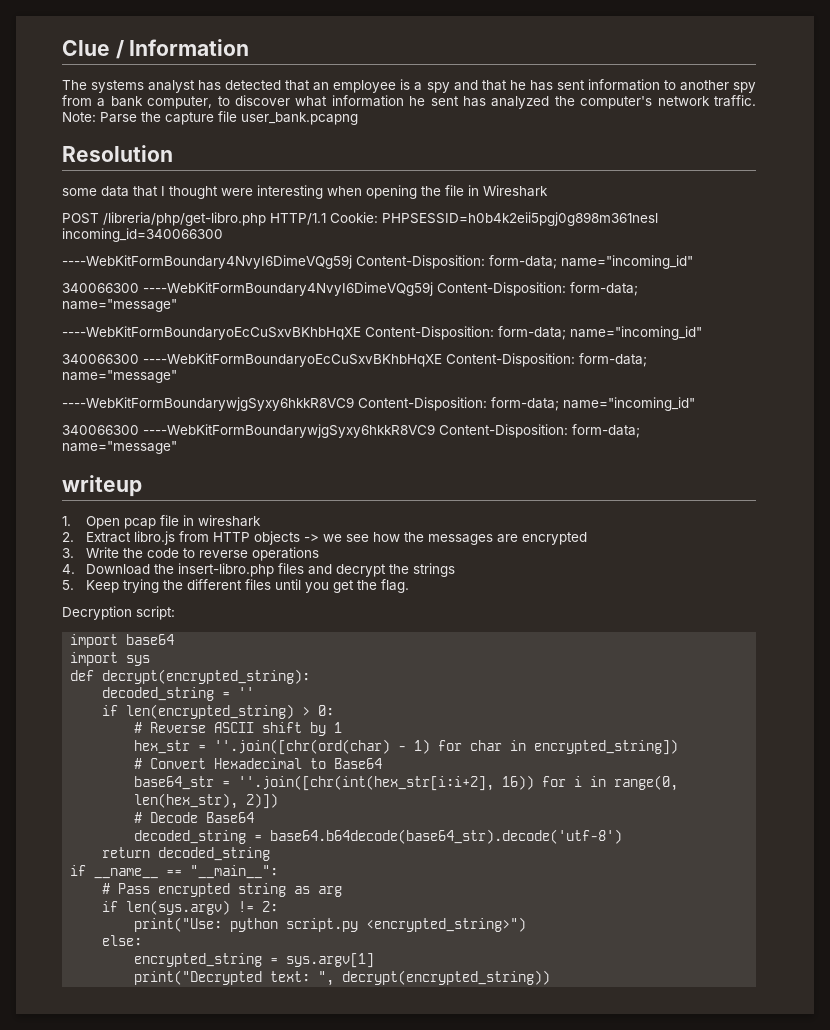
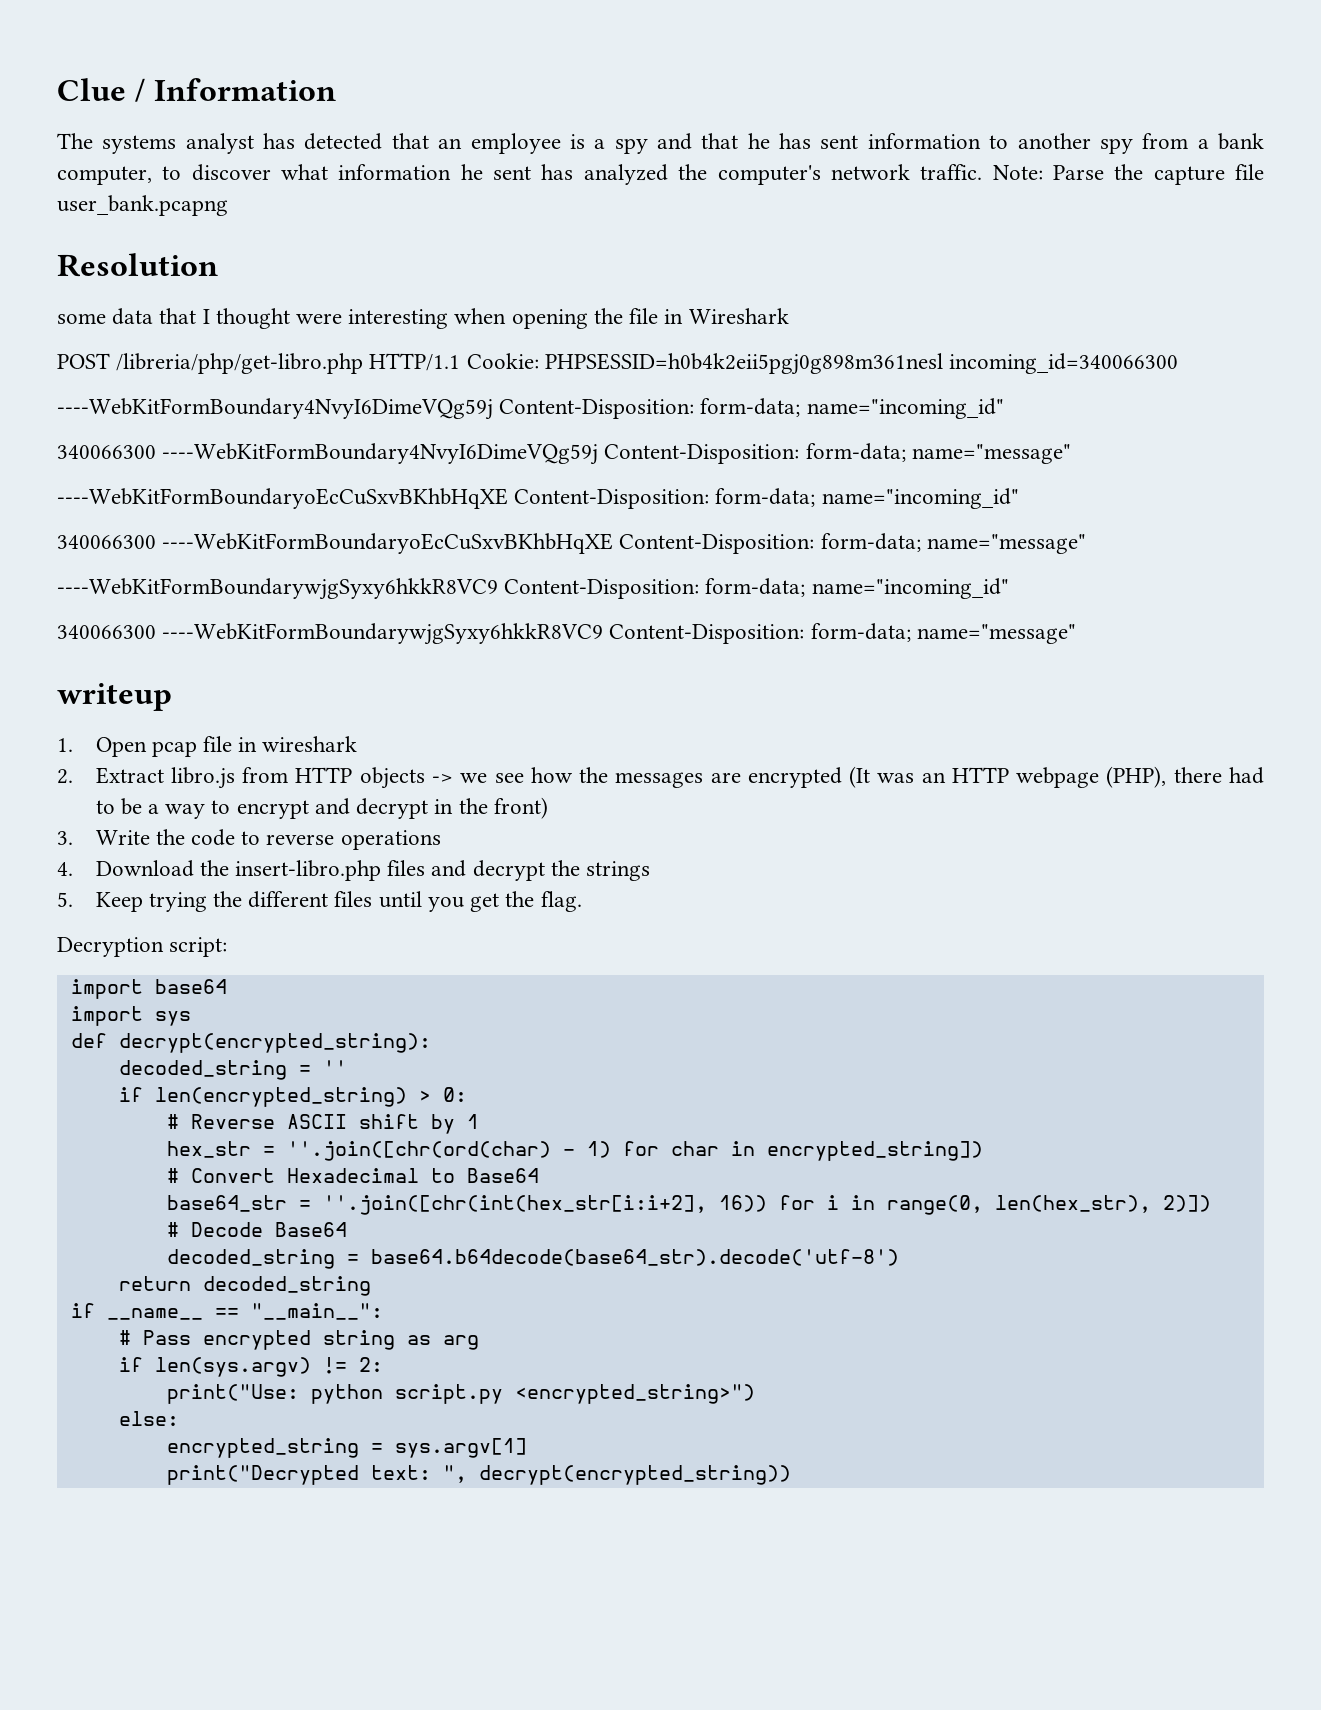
(587, 538) none -> [849,766,1265,788] [95,797,548,819] (It was an HTTP webpage (PHP), there had to be a way to encrypt and decrypt in the front)

